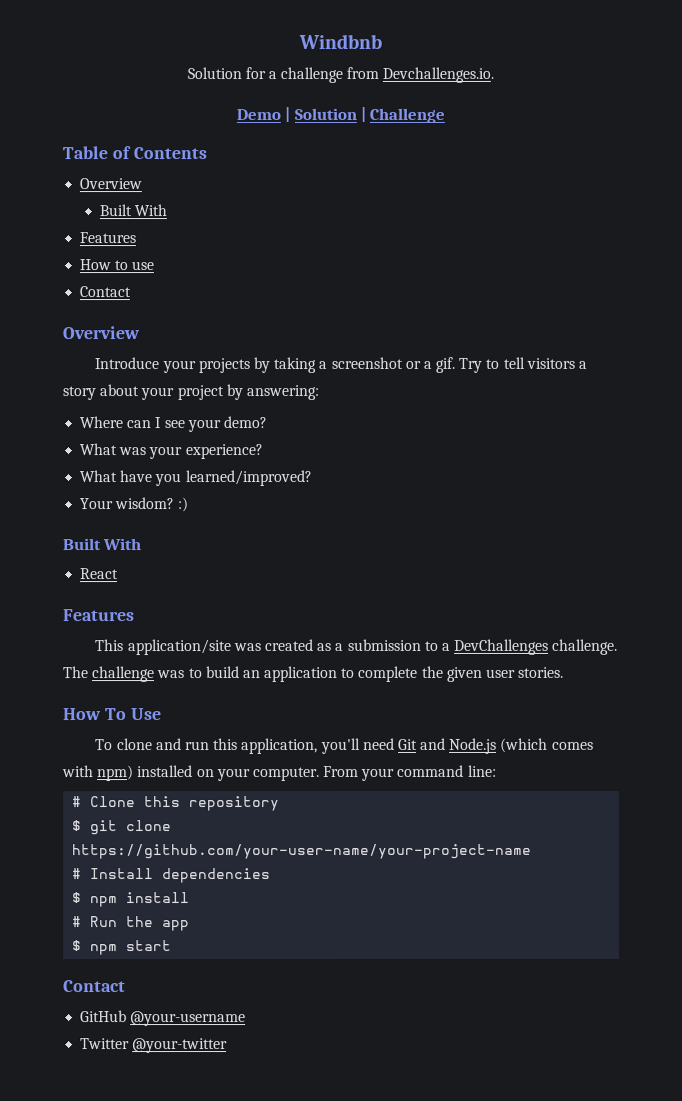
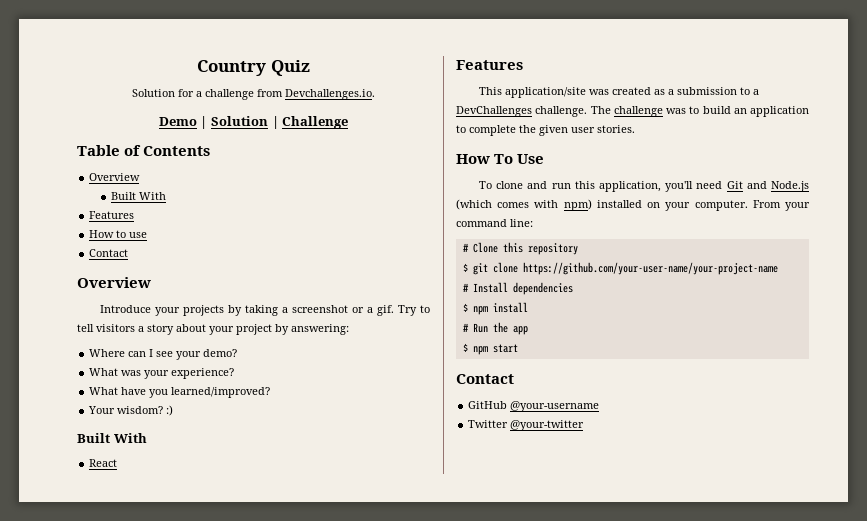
[298,33,382,50] Windbnb -> [197,60,310,76] Country Quiz

